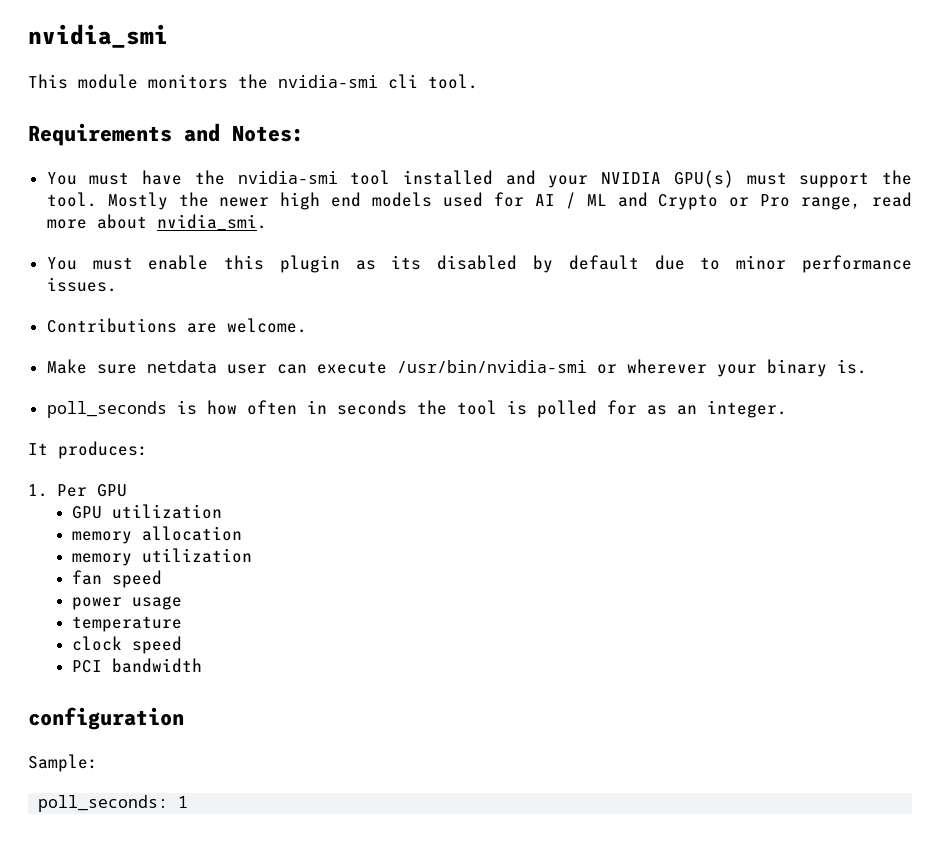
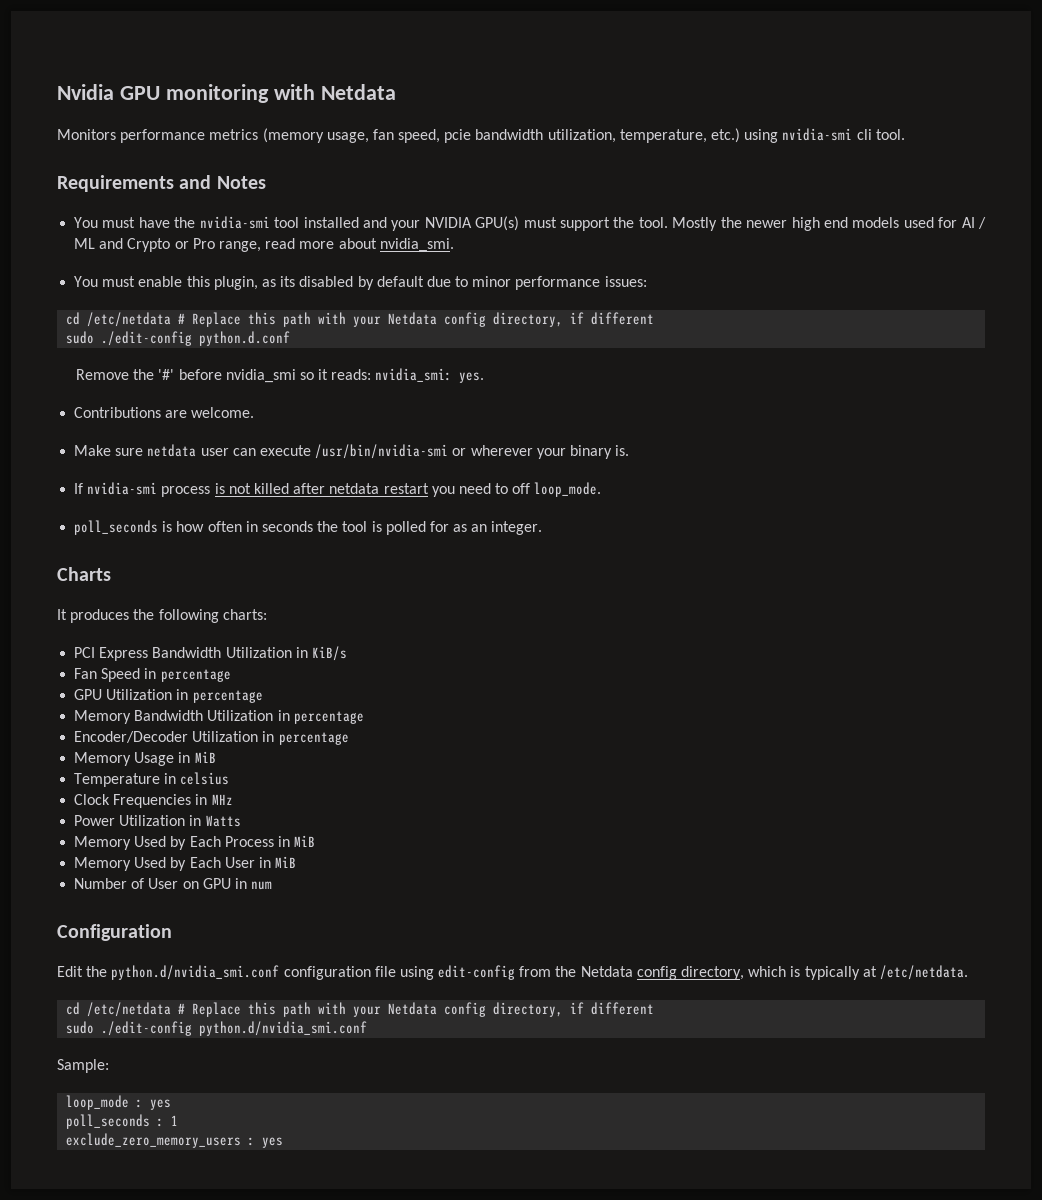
[28,24,168,48] [28,74,268,89] nvidia_smi // This module monitors the -> [57,84,396,103] [57,128,779,143] Nvidia GPU monitoring with Netdata // Monitors performance metrics (memory usage, fan speed, pcie bandwidth utilization, temperature, etc.) using
[232,125,304,142] Notes: -> [216,176,266,189] Notes
[279,255,340,273] plugin -> [213,276,258,290] plugin,
[46,277,117,292] issues. -> [604,276,647,287] [66,312,655,327] [66,331,291,346] [75,368,485,383] issues: // cd /etc/netdata # Replace this path with your Netdata config directory, if different // sudo ./edit-config python.d.conf // Remove the '#' before nvidia_smi so it reads: nvidia_smi: yes.
(867, 366) none -> [74,482,602,497] // If nvidia-smi process is not killed after netdata restart you need to off loop_mode.
(787, 409) none -> [57,567,111,581] // Charts
[58,441,148,459] [28,484,127,497] [72,504,223,519] [72,526,243,544] [72,548,253,566] [72,570,163,588] [72,596,183,610] [72,616,183,632] [72,636,183,654] [72,658,203,673] [28,707,184,730] [28,754,98,772] [38,795,189,812] produces: // 1. Per GPU // GPU utilization // memory allocation // memory utilization // fan speed // power usage // temperature // clock speed // PCI bandwidth // configuration // Sample: // poll_seconds: 1 -> [70,609,267,623] [74,646,347,661] [74,668,231,682] [74,689,263,703] [74,710,364,724] [74,731,349,745] [74,751,216,766] [74,772,230,787] [74,794,233,808] [74,815,241,827] [74,835,316,850] [74,856,297,871] [74,878,273,890] [57,924,172,941] [57,965,968,980] [66,1002,655,1017] [66,1021,368,1036] [57,1059,109,1073] [66,1095,172,1110] [66,1114,179,1129] [66,1133,284,1148] produces the following charts: // PCI Express Bandwidth Utilization in KiB/s // Fan Speed in percentage // GPU Utilization in percentage // Memory Bandwidth Utilization in percentage // Encoder/Decoder Utilization in percentage // Memory Usage in MiB // Temperature in celsius // Clock Frequencies in MHz // Power Utilization in Watts // Memory Used by Each Process in MiB // Memory Used by Each User in MiB // Number of User on GPU in num // Configuration // Edit the python.d/nvidia_smi.conf configuration file using edit-config from the Netdata config directory, which is typically at /etc/netdata. // cd /etc/netdata # Replace this path with your Netdata config directory, if different // sudo ./edit-config python.d/nvidia_smi.conf // Sample: // loop_mode : yes // poll_seconds : 1 // exclude_zero_memory_users : yes

